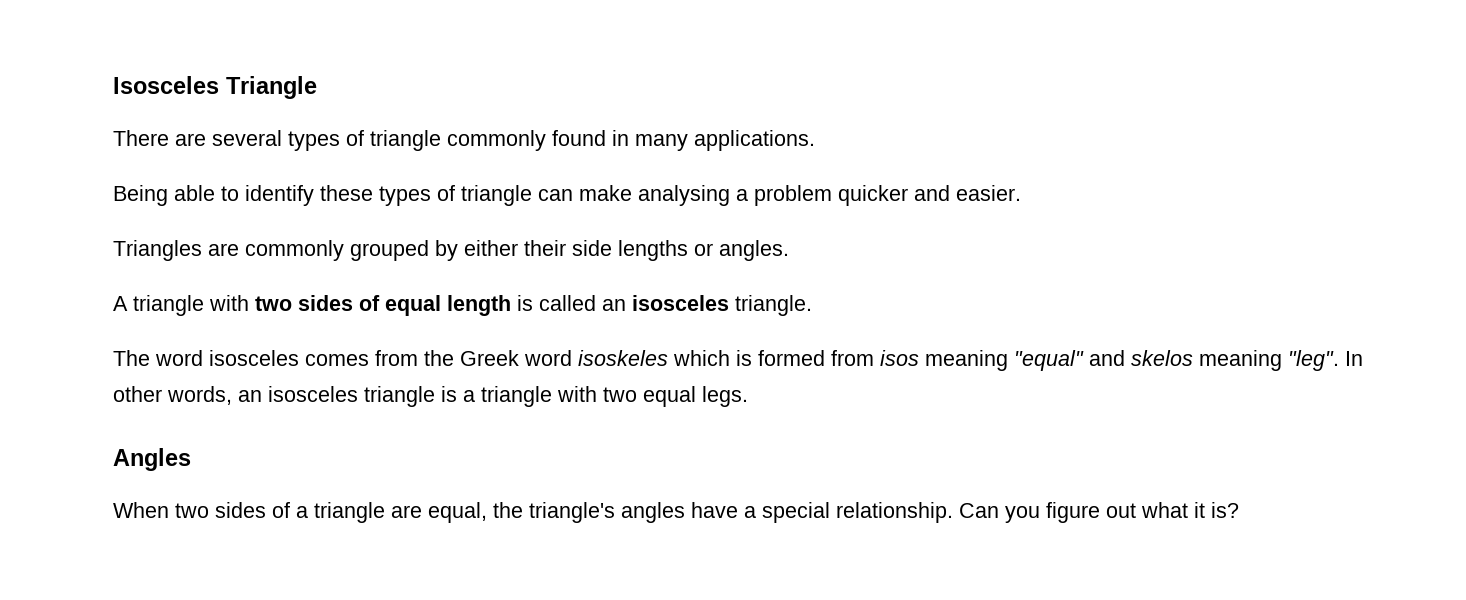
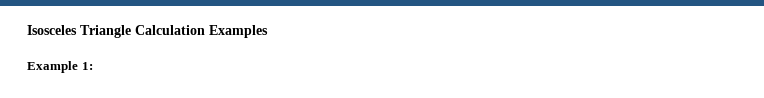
[113,130,815,151] [113,185,1021,206] [113,240,789,261] [113,295,812,316] [113,350,1363,371] [113,386,748,407] [113,448,191,471] [113,502,1239,523] // There are several types of triangle commonly found in many applications. // Being able to identify these types of triangle can make analysing a problem quicker and easier. // Triangles are commonly grouped by either their side lengths or angles. // A triangle with two sides of equal length is called an isosceles triangle. // The word isosceles comes from the Greek word isoskeles which is formed from isos meaning "equal" and skelos meaning "leg". In other words, an isosceles triangle is a triangle with two equal legs. // Angles // When two sides of a triangle are equal, the triangle's angles have a special relationship. Can you figure out what it is? -> [135,25,268,38] [27,61,93,73] Calculation Examples // Example 1:

